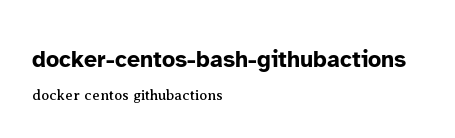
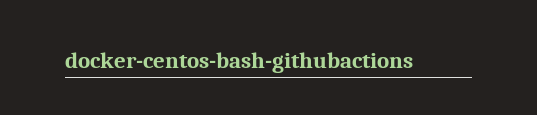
[32,89,223,103] // docker centos githubactions -> (413, 62) none

